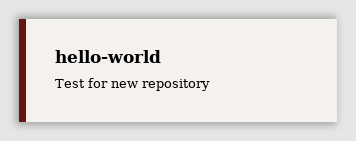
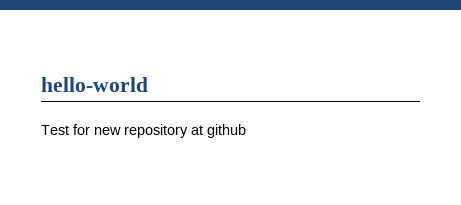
(210, 85) none -> [191,124,246,138] at github

